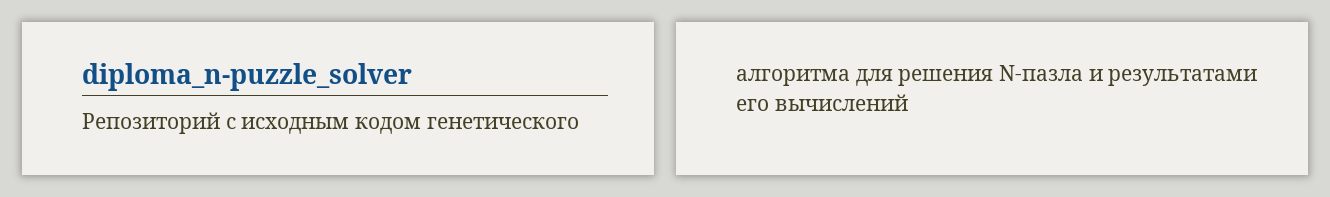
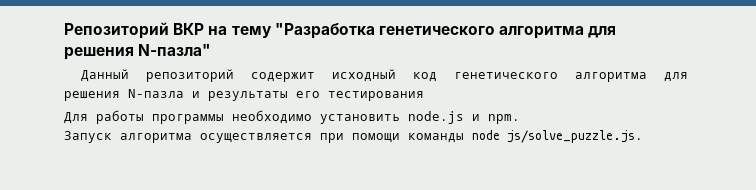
[82,63,412,91] [82,112,422,134] diploma_n-puzzle_solver // Репозиторий с исходным кодом -> [64,22,617,39] [64,44,212,60] [80,69,437,82] Репозиторий ВКР на тему "Разработка генетического алгоритма для решения N-пазла" // Данный репозиторий содержит исходный код
[1108,69,1258,86] [736,94,908,111] результатами его вычислений -> [208,91,424,101] [64,110,520,124] [64,130,643,143] результаты его тестирования // Для работы программы необходимо установить node.js и npm. // Запуск алгоритма осуществляется при помощи команды node js/solve_puzzle.js.

